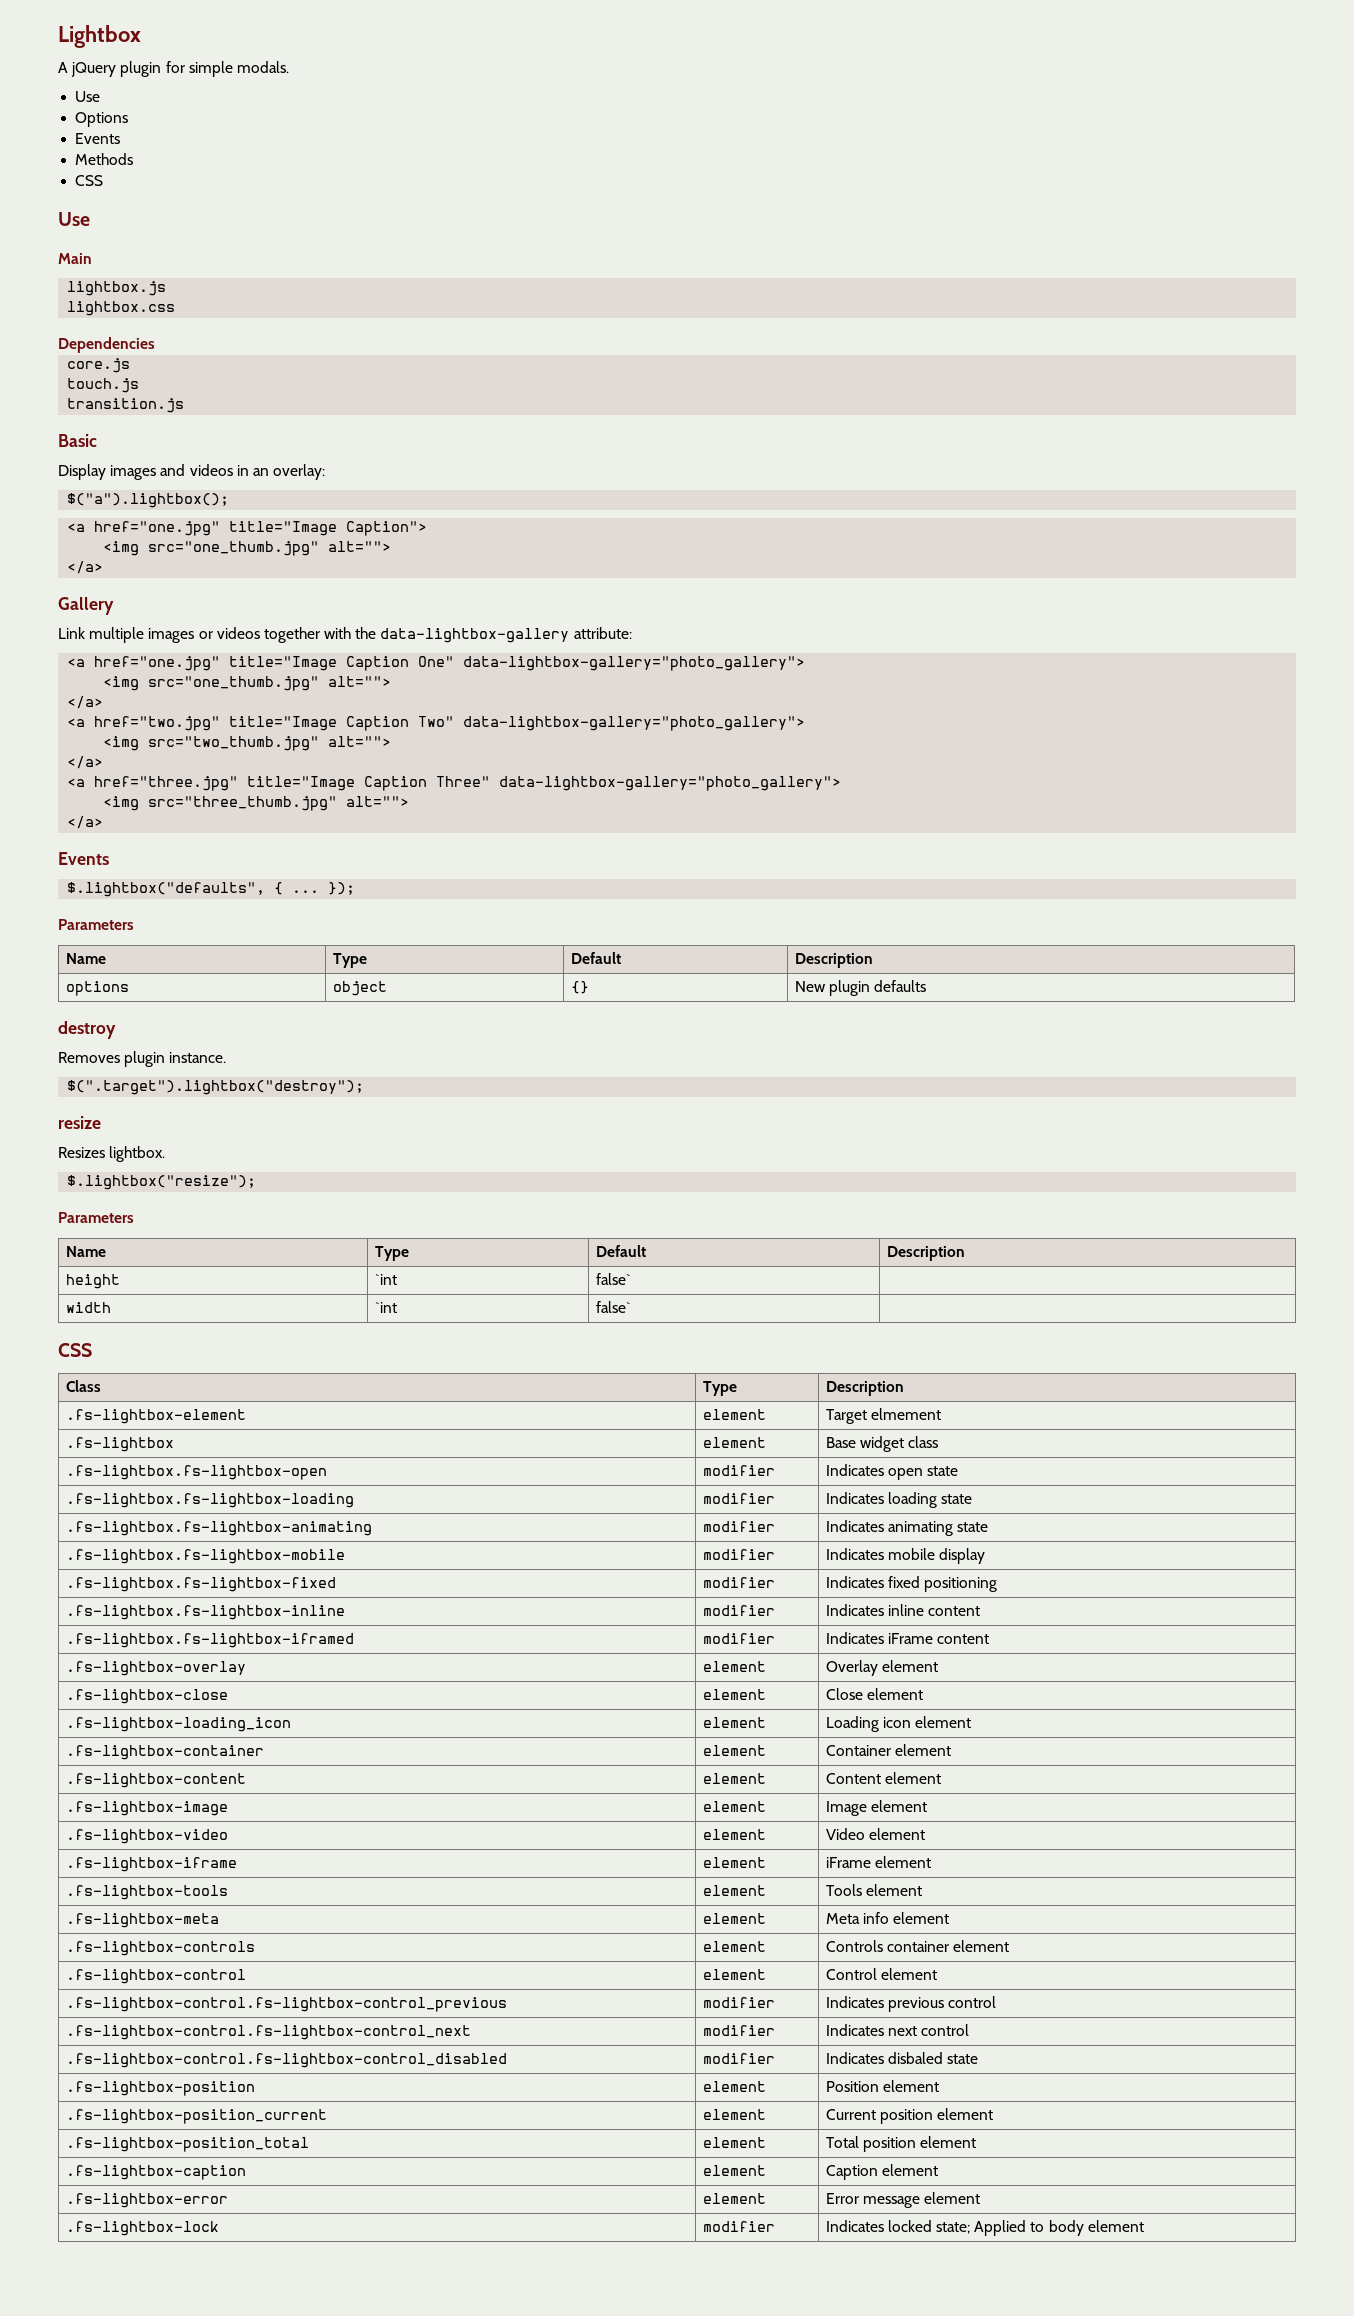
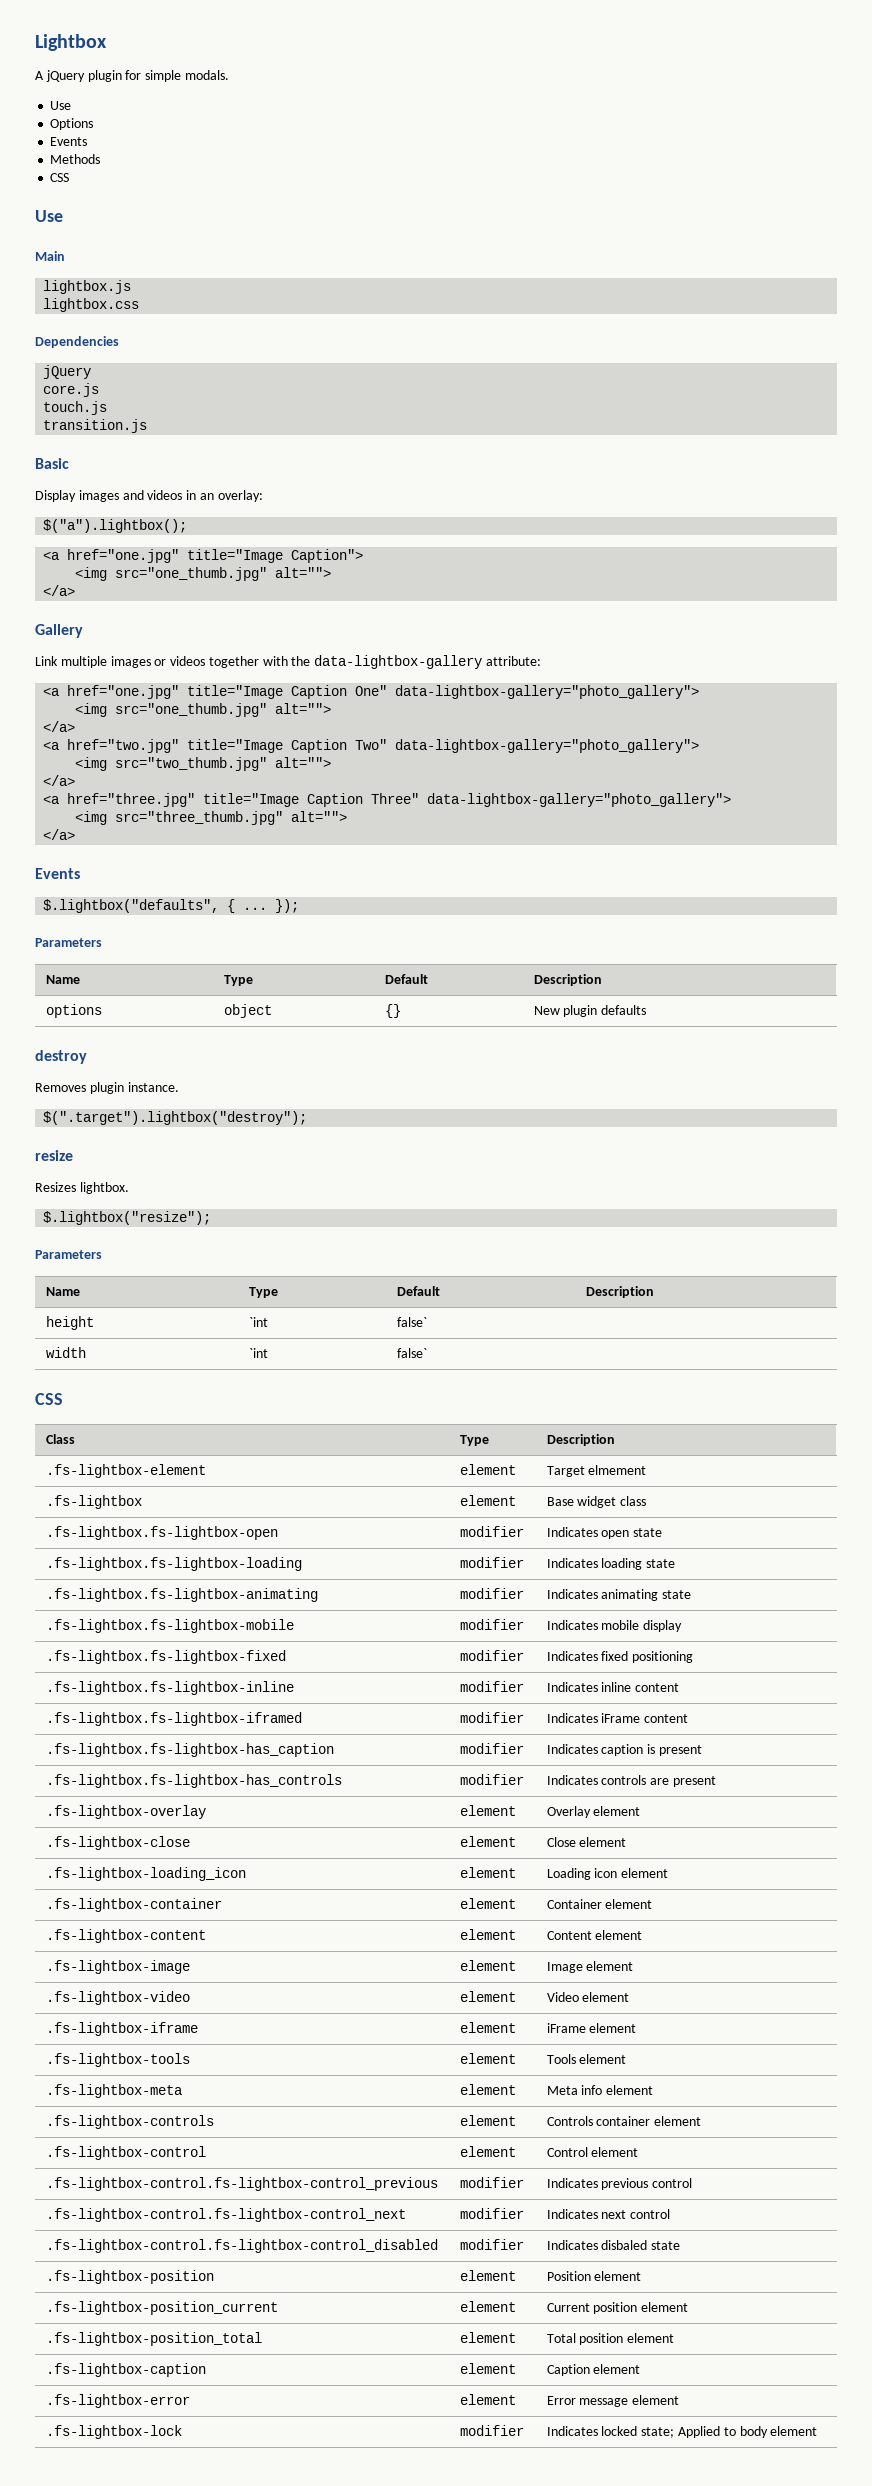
(155, 345) none -> [43,365,92,379] // jQuery
(989, 1639) none -> [45,1743,334,1757] [459,1743,524,1754] [546,1744,703,1756] [45,1774,342,1788] [459,1774,524,1785] [546,1775,717,1787] // .fs-lightbox.fs-lightbox-has_caption | modifier | Indicates caption is present // .fs-lightbox.fs-lightbox-has_controls | modifier | Indicates controls are present

